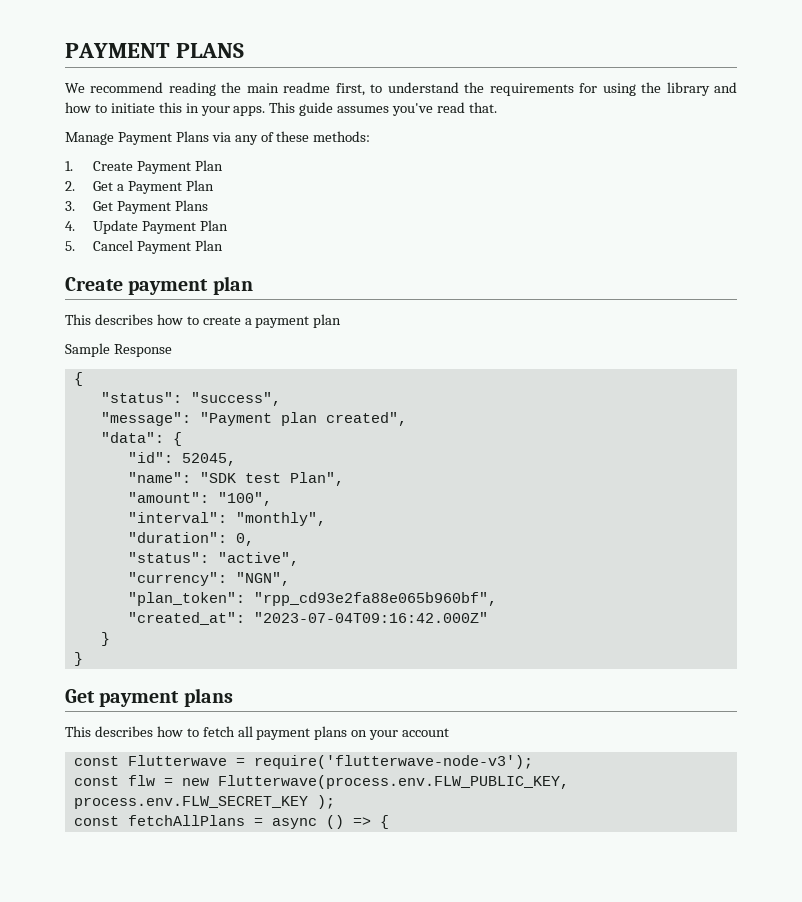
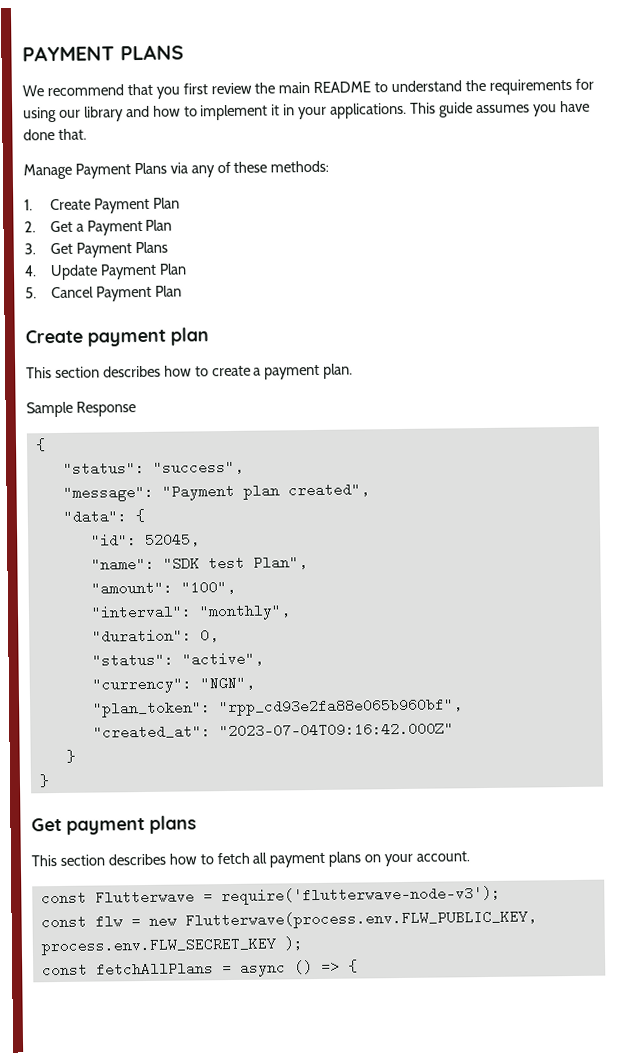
[168,82,365,96] reading the main readme first, -> [126,81,372,99] that you first review the main README
[641,82,662,93] the -> [58,109,81,118] our
[110,102,182,113] initiate this -> [200,104,281,121] implement it
[233,106,266,116] apps. -> [330,102,408,119] applications.
[392,102,466,116] you've read -> [532,100,590,117] [23,129,55,141] you have done
(91, 319) none -> [54,366,100,379] section
[313,314,342,328] plan -> [323,363,354,379] plan.
(91, 731) none -> [59,854,105,866] section
[402,728,450,737] account -> [416,851,471,862] account.

